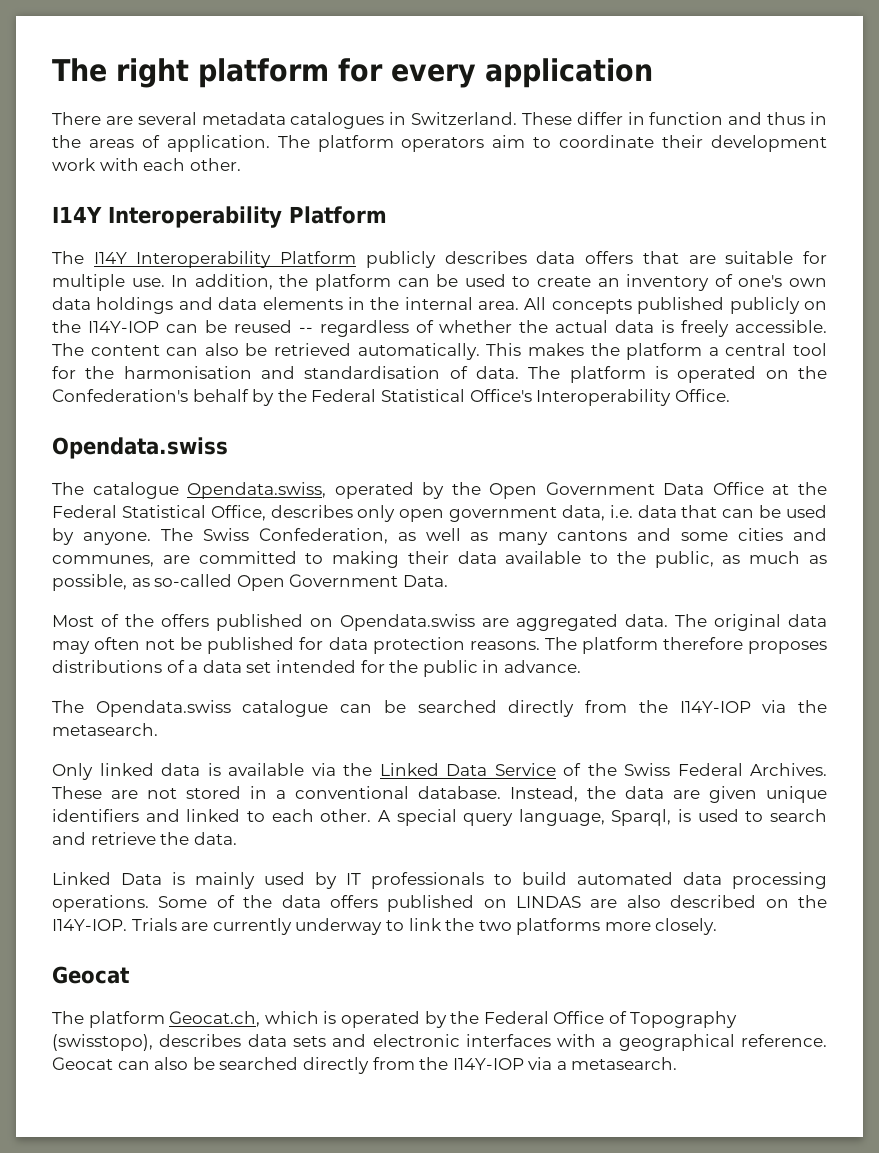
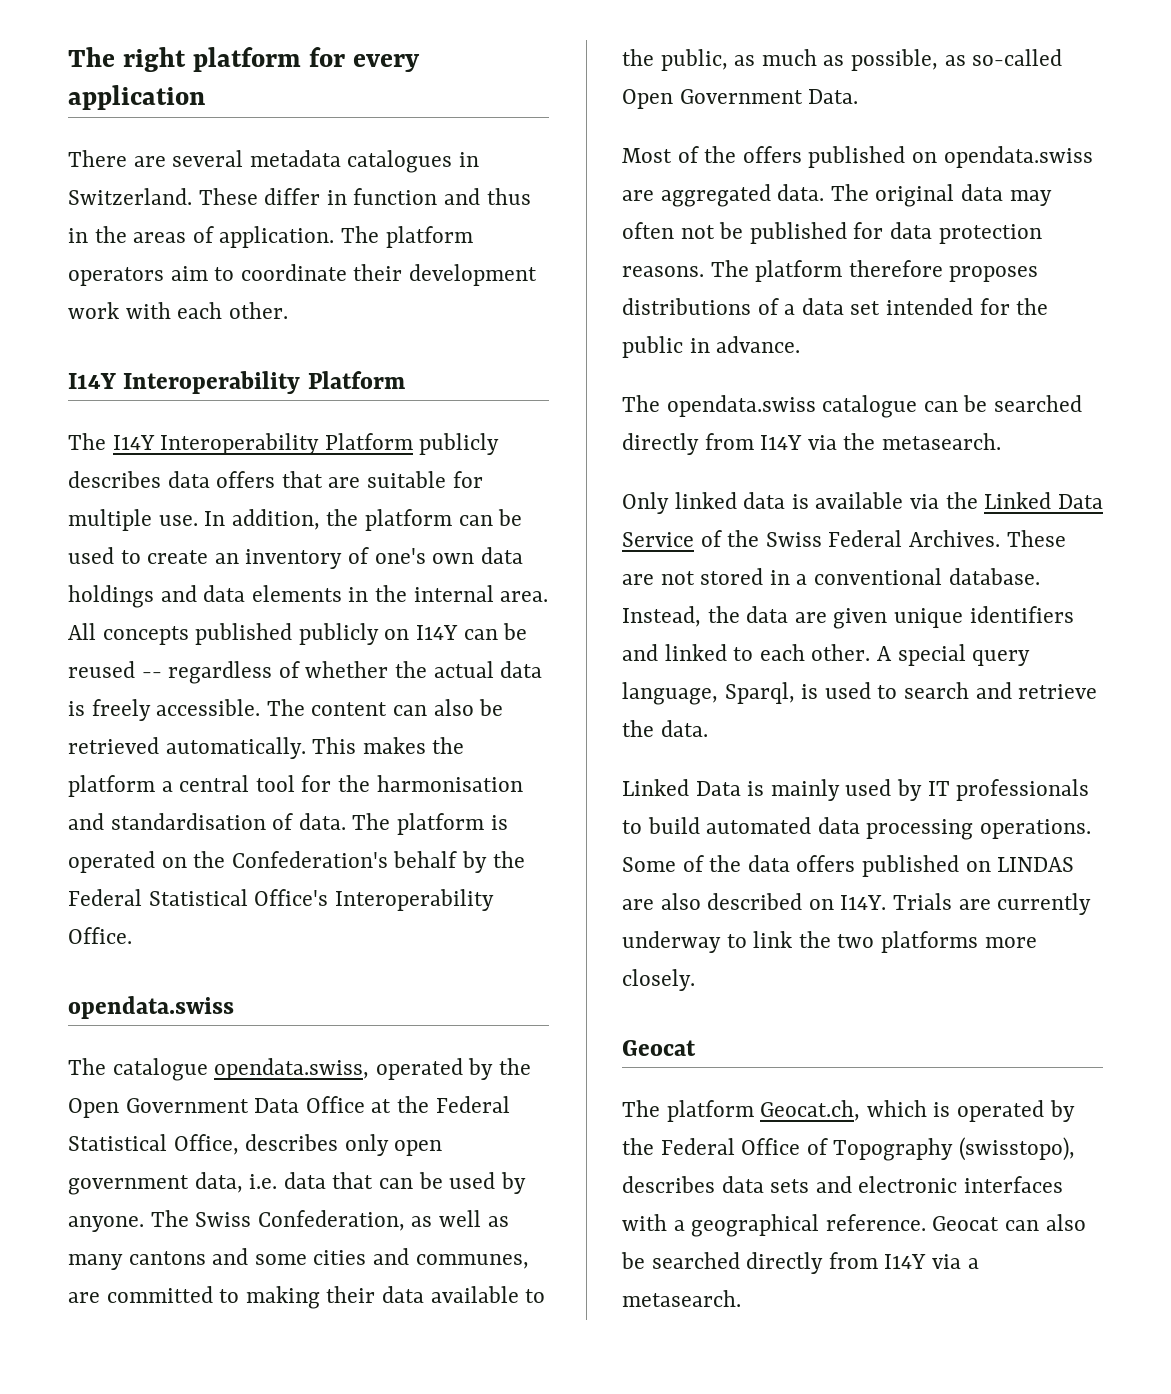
[52,320,159,333] the I14Y-IOP -> [416,625,459,640] I14Y
[52,437,228,459] Opendata.swiss -> [68,996,234,1019] opendata.swiss
[187,482,327,499] Opendata.swiss, -> [214,1058,370,1080] opendata.swiss,
[340,614,475,631] Opendata.swiss -> [943,146,1093,168] opendata.swiss
[95,700,231,717] Opendata.swiss -> [666,395,816,417] opendata.swiss
[638,700,751,713] the I14Y-IOP -> [760,435,803,450] I14Y
[797,895,827,908] [52,919,127,931] the I14Y-IOP. -> [840,895,887,910] I14Y.
[419,1057,524,1070] the I14Y-IOP -> [884,1254,927,1269] I14Y

